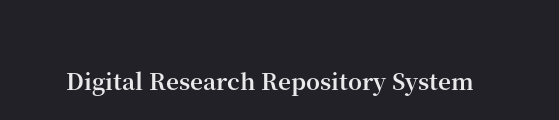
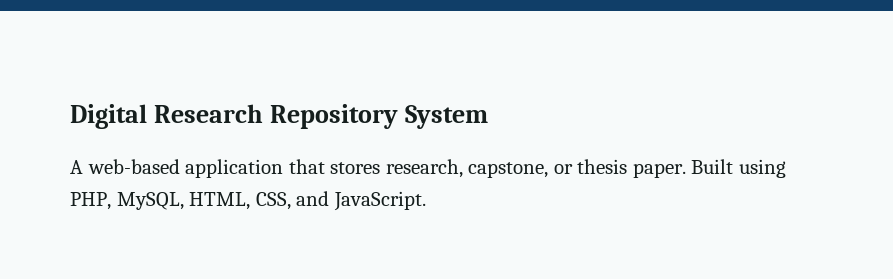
(475, 84) none -> [70,159,786,178] [70,191,426,211] // A web-based application that stores research, capstone, or thesis paper. Built using PHP, MySQL, HTML, CSS, and JavaScript.

